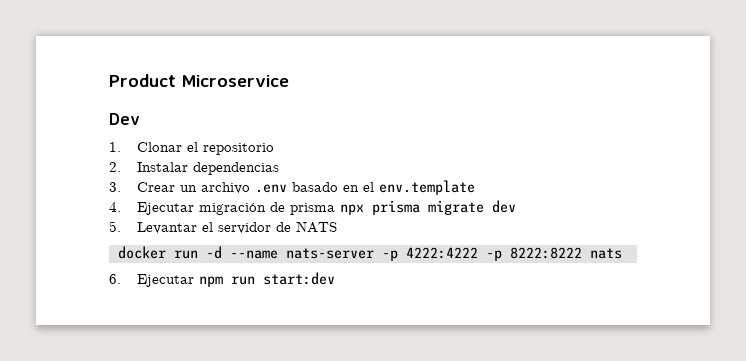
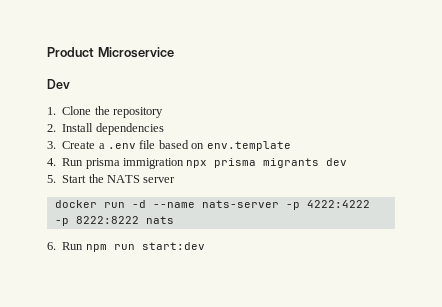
[136,142,274,155] Clonar el repositorio -> [62,106,163,118] Clone the repository
[136,162,279,175] Instalar dependencias -> [62,123,164,135] Install dependencies
[136,180,475,195] [109,202,335,215] Crear un archivo .env basado en el env.template // 4. Ejecutar migración de prisma -> [62,140,291,151] [47,158,184,169] Create a .env file based on env.template // 4. Run prisma immigration
[427,200,484,215] migrate -> [263,158,320,168] migrants
[136,222,291,234] Levantar el servidor de -> [62,174,104,183] Start the
(337, 227) none -> [143,177,176,183] server
[136,274,194,287] Ejecutar -> [62,242,84,250] Run

